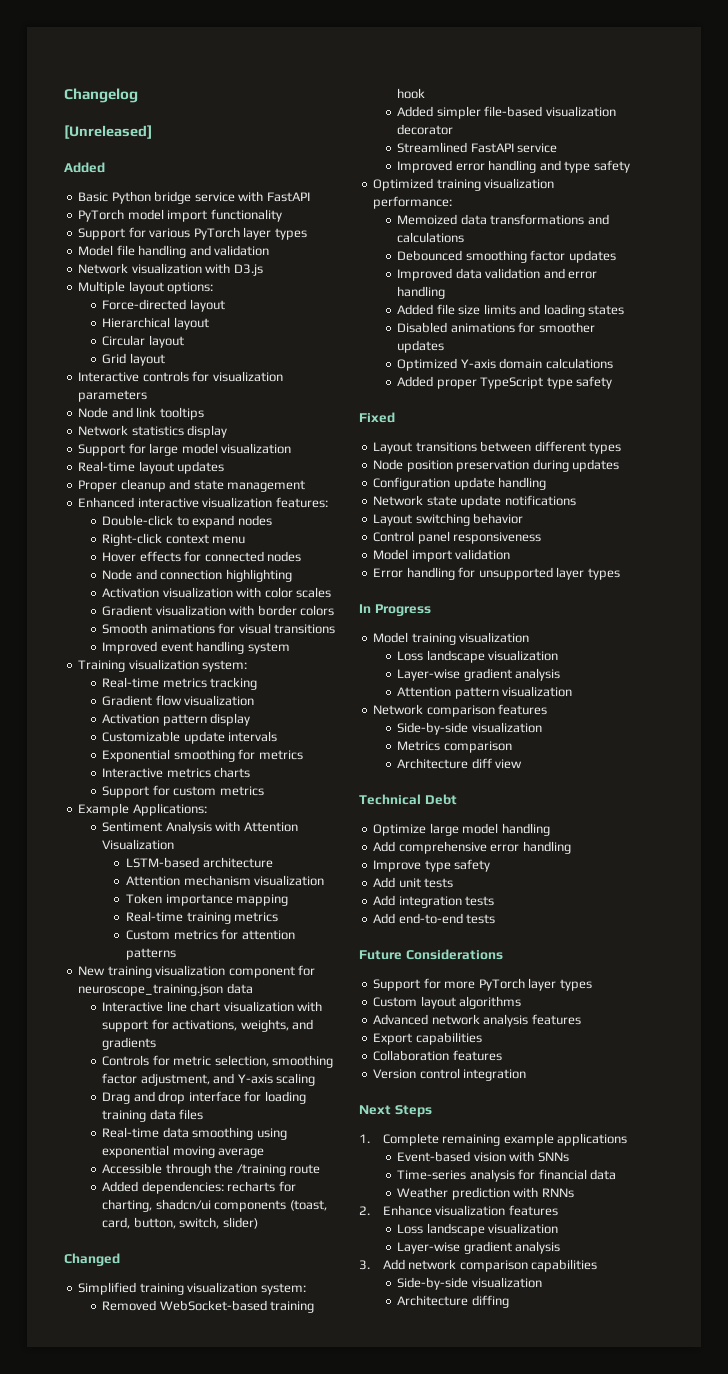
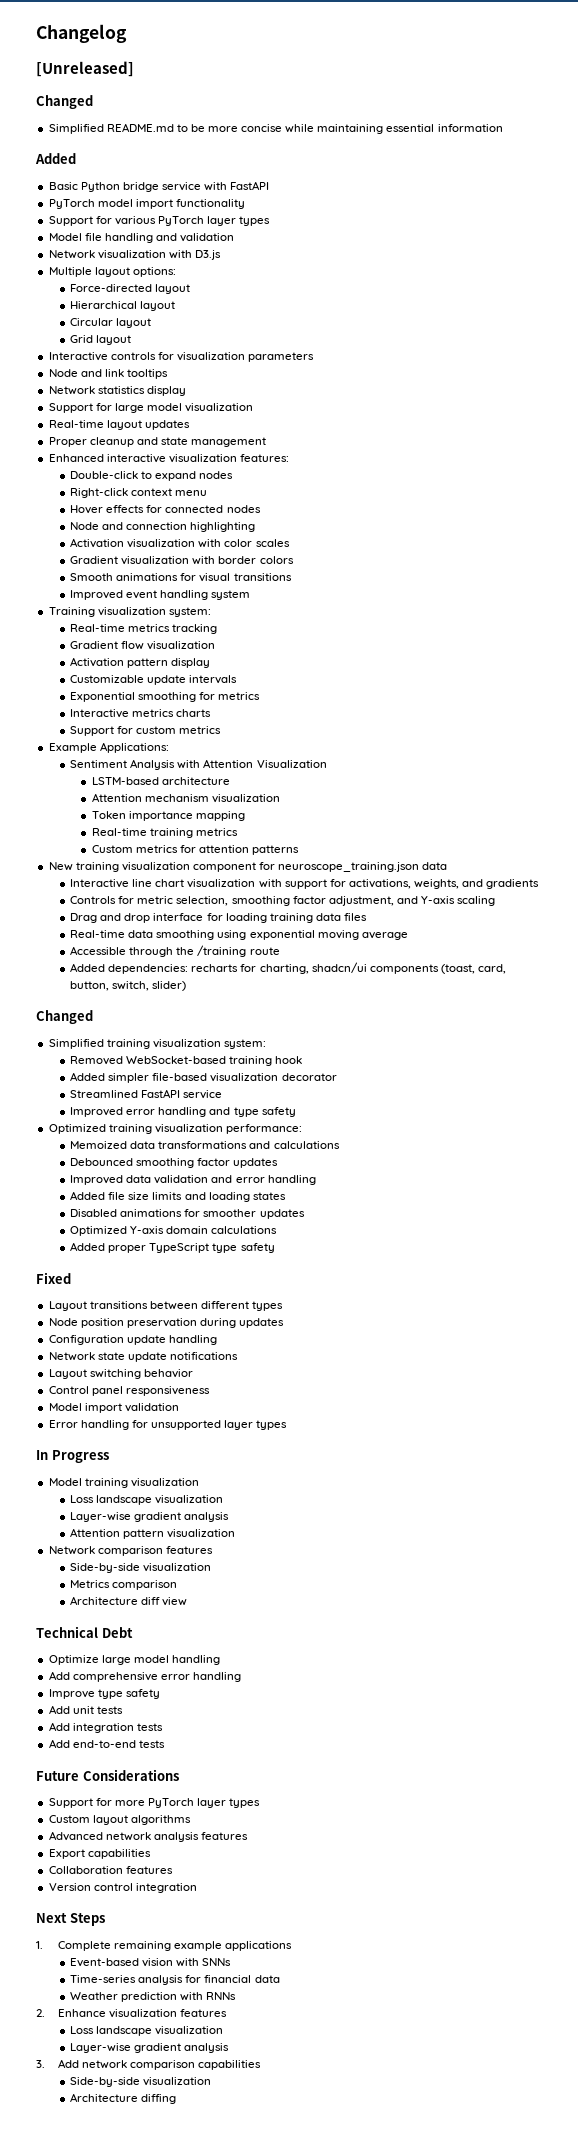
(152, 132) none -> [36,95,93,109] [48,123,503,134] // Changed // Simplified README.md to be more concise while maintaining essential information

